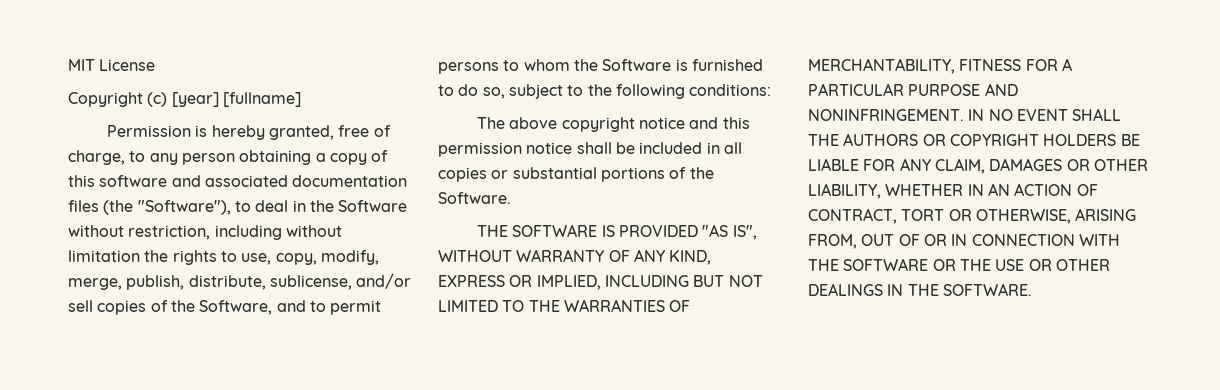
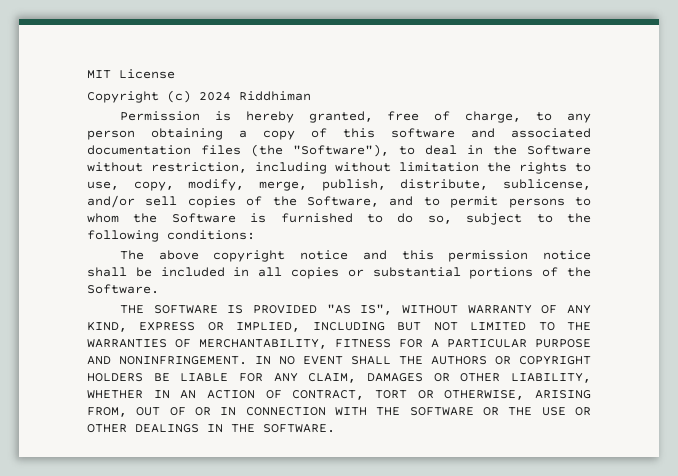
[171,92,301,107] [year] [fullname] -> [199,91,311,101] 2024 Riddhiman

